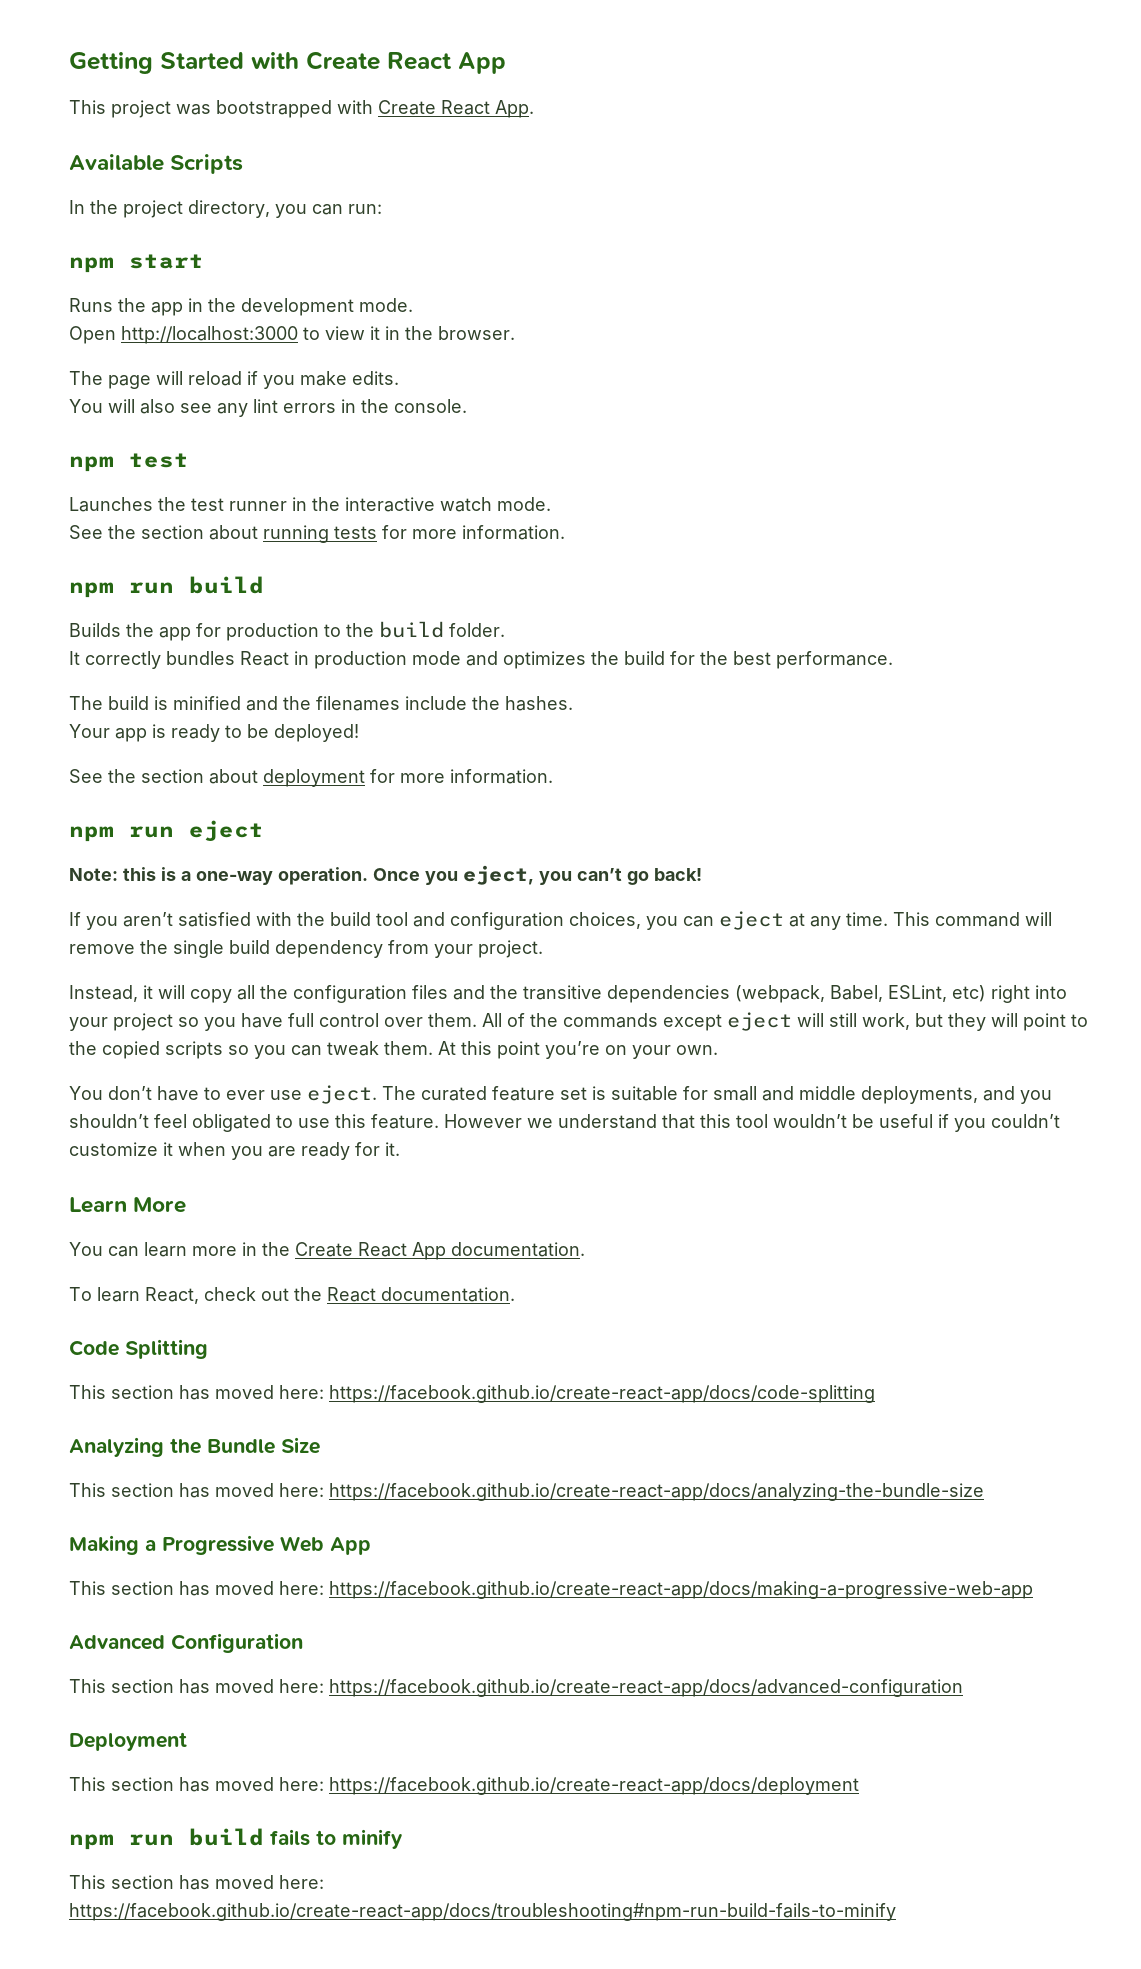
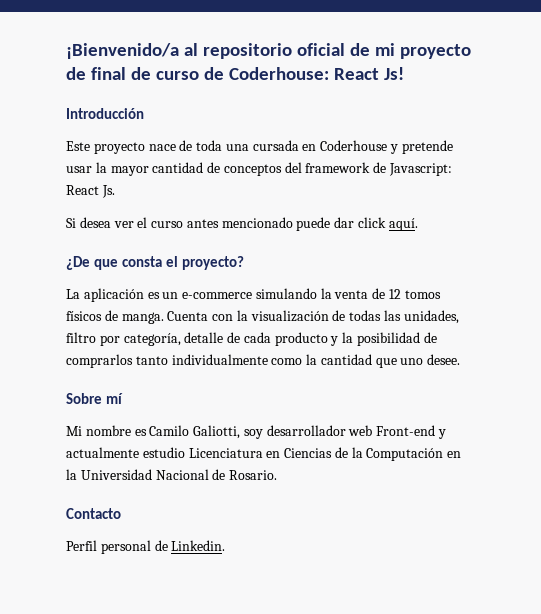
[69,51,506,74] [69,100,534,118] [69,154,244,174] [69,200,382,218] [69,254,204,273] [69,298,413,316] [69,326,515,344] [69,371,399,389] [69,399,467,417] [69,453,189,472] [69,497,551,512] [69,525,565,543] [69,576,264,598] [69,621,505,641] [69,651,893,669] [69,696,573,711] [69,724,359,742] [69,769,553,787] [69,820,264,842] [69,865,702,885] [69,911,1052,930] [69,940,543,958] [69,985,1067,1003] [69,1012,1088,1031] [69,1041,718,1059] [69,1085,1052,1104] [69,1114,1060,1132] [69,1142,400,1160] [69,1197,187,1213] [69,1242,585,1260] [69,1287,515,1304] [69,1339,208,1359] [69,1385,875,1403] [69,1437,320,1457] [69,1483,984,1501] [69,1535,371,1555] [69,1581,1033,1599] [69,1633,303,1653] [69,1679,963,1697] [69,1732,187,1751] [69,1777,859,1795] [69,1828,403,1850] [69,1875,324,1890] [69,1903,896,1921] Getting Started with Create React App // This project was bootstrapped with Create React App. // Available Scripts // In the project directory, you can run: // npm start // Runs the app in the development mode. // Open http://localhost:3000 to view it in the browser. // The page will reload if you make edits. // You will also see any lint errors in the console. // npm test // Launches the test runner in the interactive watch mode. // See the section about running tests for more information. // npm run build // Builds the app for production to the build folder. // It correctly bundles React in production mode and optimizes the build for the best performance. // The build is minified and the filenames include the hashes. // Your app is ready to be deployed! // See the section about deployment for more information. // npm run eject // Note: this is a one-way operation. Once you eject, you can’t go back! // If you aren’t satisfied with the build tool and configuration choices, you can eject at any time. This command will remove the single build dependency from your project. // Instead, it will copy all the configuration files and the transitive dependencies (webpack, Babel, ESLint, etc) right into your project so you have full control over them. All of the commands except eject will still work, but they will point to the copied scripts so you can tweak them. At this point you’re on your own. // You don’t have to ever use eject. The curated feature set is suitable for small and middle deployments, and you shouldn’t feel obligated to use this feature. However we understand that this tool wouldn’t be useful if you couldn’t customize it when you are ready for it. // Learn More // You can learn more in the Create React App documentation. // To learn React, check out the React documentation. // Code Splitting // This section has moved here: https://facebook.github.io/create-react-app/docs/code-splitting // Analyzing the Bundle Size // This section has moved here: https://facebook.github.io/create-react-app/docs/analyzing-the-bundle-size // Making a Progressive Web App // This section has moved here: https://facebook.github.io/create-react-app/docs/making-a-progressive-web-app // Advanced Configuration // This section has moved here: https://facebook.github.io/create-react-app/docs/advanced-configuration // Deployment // This section has moved here: https://facebook.github.io/create-react-app/docs/deployment // npm run build fails to minify // This section has moved here: https://facebook.github.io/create-react-app/docs/troubleshooting#npm-run-build-fails-to-minify -> [66,43,471,59] [66,67,404,80] [66,108,144,119] [66,140,453,154] [66,162,453,176] [66,185,115,198] [66,217,418,231] [66,256,244,270] [66,288,441,302] [66,310,459,324] [66,332,437,346] [66,354,461,368] [66,393,123,404] [66,425,447,439] [66,447,462,461] [66,469,278,480] [66,508,121,519] [66,540,226,554] ¡Bienvenido/a al repositorio oficial de mi proyecto de final de curso de Coderhouse: React Js! // Introducción // Este proyecto nace de toda una cursada en Coderhouse y pretende usar la mayor cantidad de conceptos del framework de Javascript: React Js. // Si desea ver el curso antes mencionado puede dar click aquí. // ¿De que consta el proyecto? // La aplicación es un e-commerce simulando la venta de 12 tomos físicos de manga. Cuenta con la visualización de todas las unidades, filtro por categoría, detalle de cada producto y la posibilidad de comprarlos tanto individualmente como la cantidad que uno desee. // Sobre mí // Mi nombre es Camilo Galiotti, soy desarrollador web Front-end y actualmente estudio Licenciatura en Ciencias de la Computación en la Universidad Nacional de Rosario. // Contacto // Perfil personal de Linkedin.

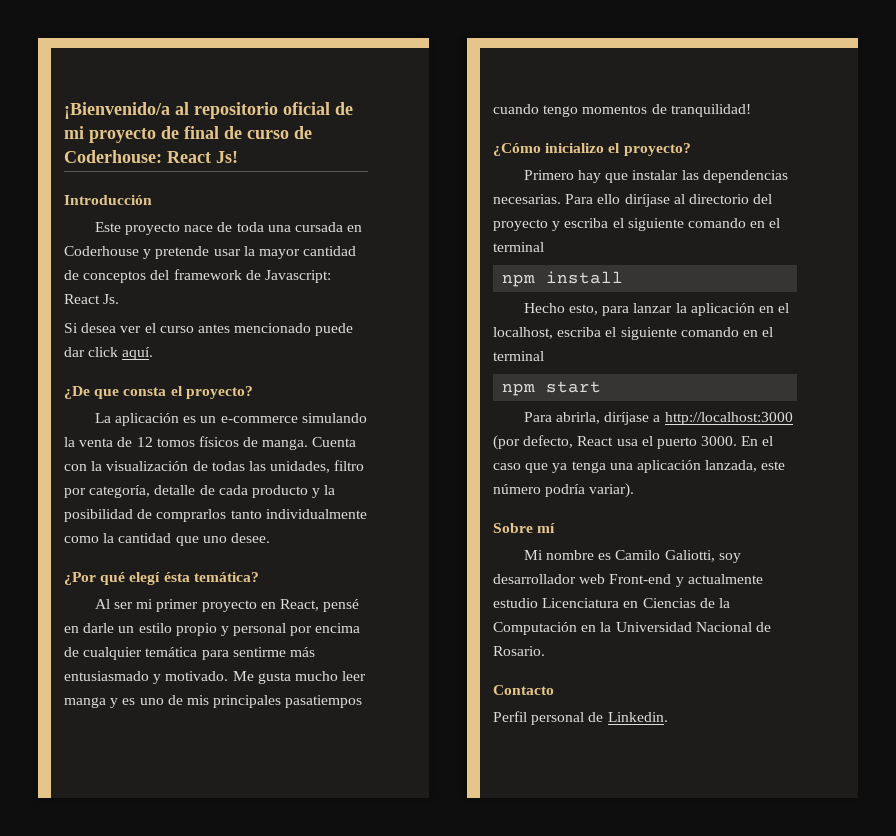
(461, 359) none -> [64,572,259,585] [94,599,360,612] [64,623,361,636] [64,647,315,660] [64,671,367,684] [64,695,363,708] [493,104,751,117] [493,143,691,156] [523,170,788,183] [493,194,773,207] [493,218,781,231] [493,242,544,252] [502,271,624,287] [523,303,790,316] [493,327,774,340] [493,351,544,361] [502,381,602,396] [523,412,793,425] [493,435,774,450] [493,460,786,473] [493,483,635,498] // ¿Por qué elegí ésta temática? // Al ser mi primer proyecto en React, pensé en darle un estilo propio y personal por encima de cualquier temática para sentirme más entusiasmado y motivado. Me gusta mucho leer manga y es uno de mis principales pasatiempos cuando tengo momentos de tranquilidad! // ¿Cómo inicializo el proyecto? // Primero hay que instalar las dependencias necesarias. Para ello diríjase al directorio del proyecto y escriba el siguiente comando en el terminal // npm install // Hecho esto, para lanzar la aplicación en el localhost, escriba el siguiente comando en el terminal // npm start // Para abrirla, diríjase a http://localhost:3000 (por defecto, React usa el puerto 3000. En el caso que ya tenga una aplicación lanzada, este número podría variar).

